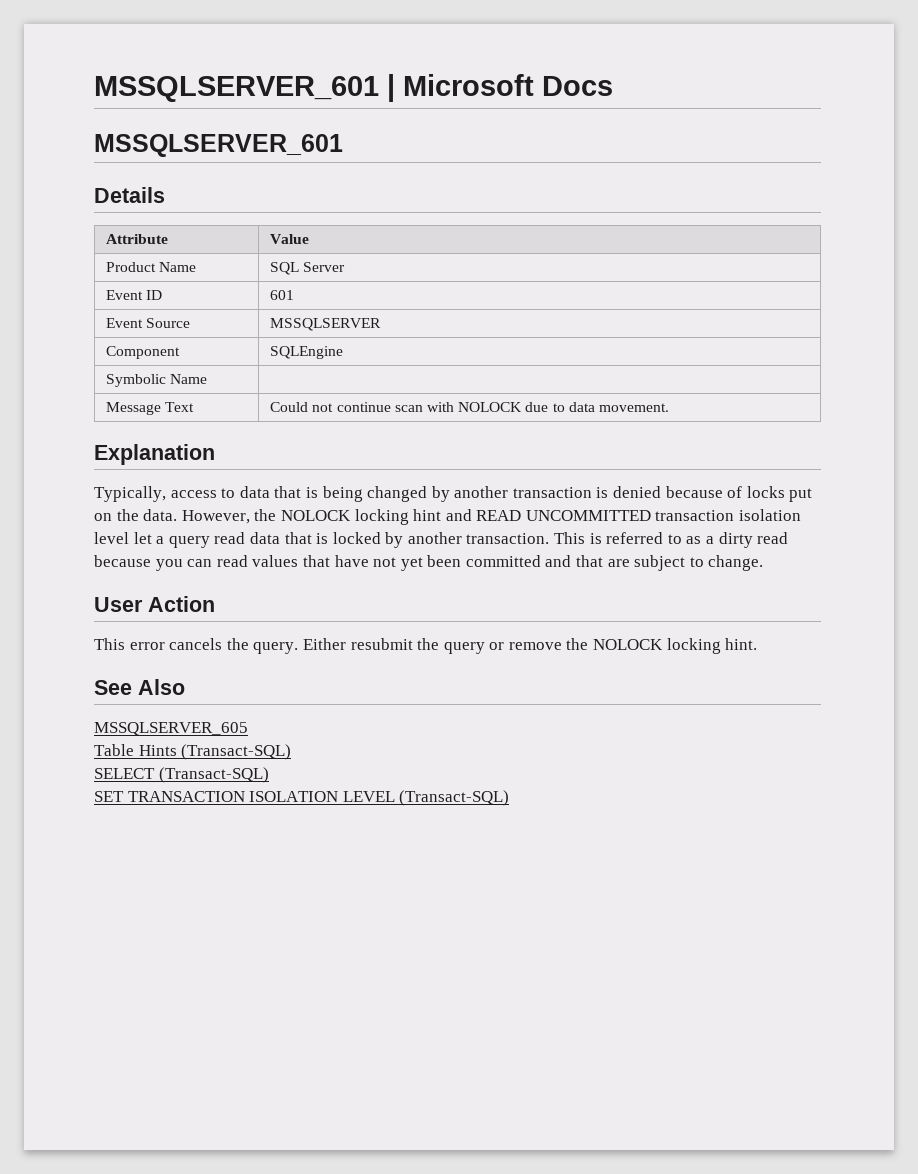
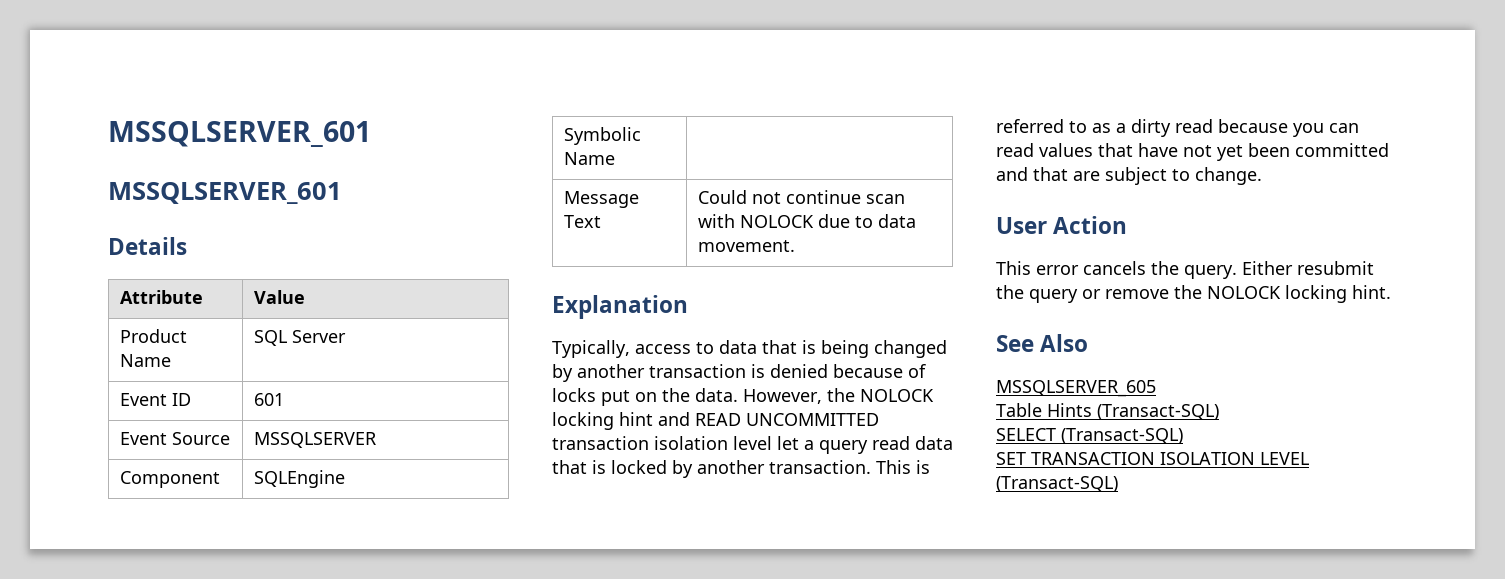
[94,74,613,102] MSSQLSERVER_601 | Microsoft Docs -> [108,121,371,147] MSSQLSERVER_601

